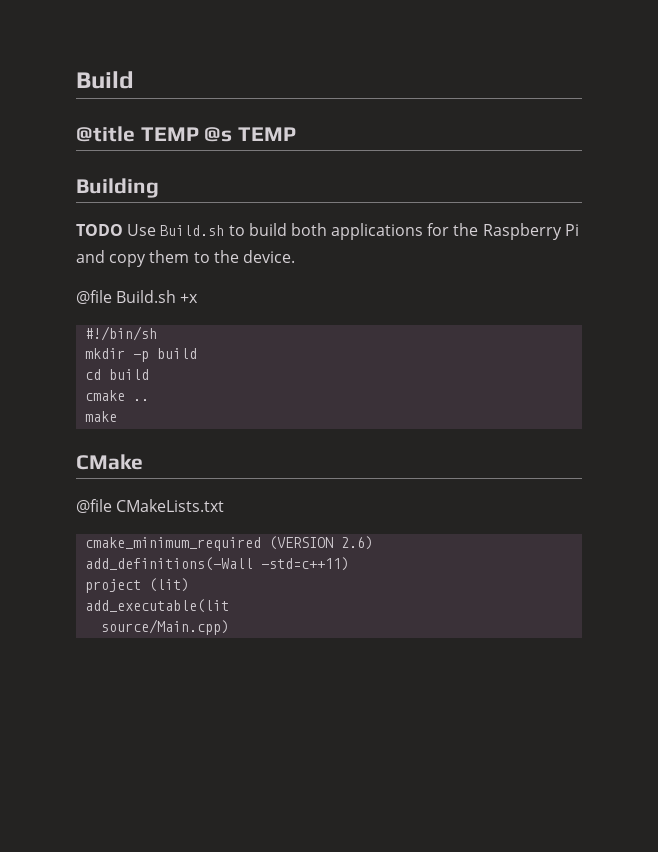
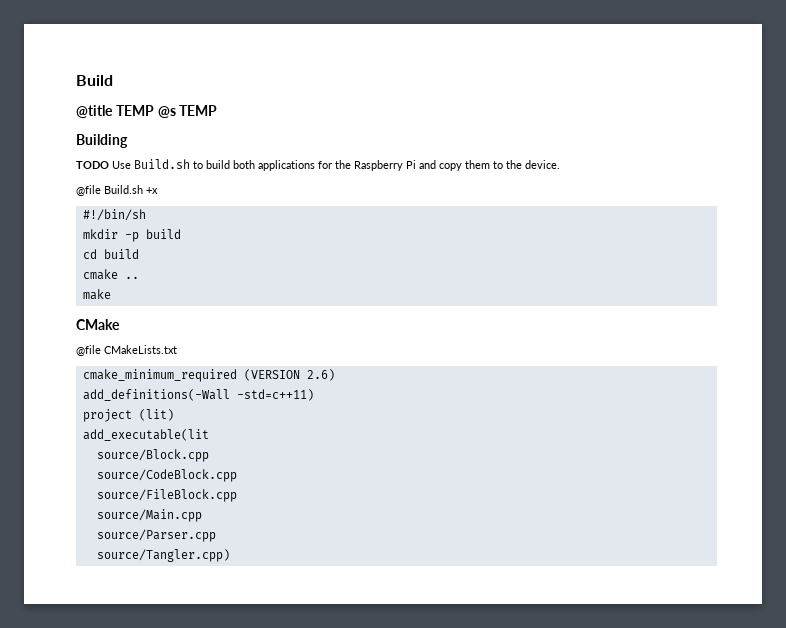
[101,619,230,635] source/Main.cpp) -> [96,449,209,462] [96,469,237,482] [96,489,237,502] [96,509,202,522] [96,529,216,542] [96,549,230,562] source/Block.cpp // source/CodeBlock.cpp // source/FileBlock.cpp // source/Main.cpp // source/Parser.cpp // source/Tangler.cpp)

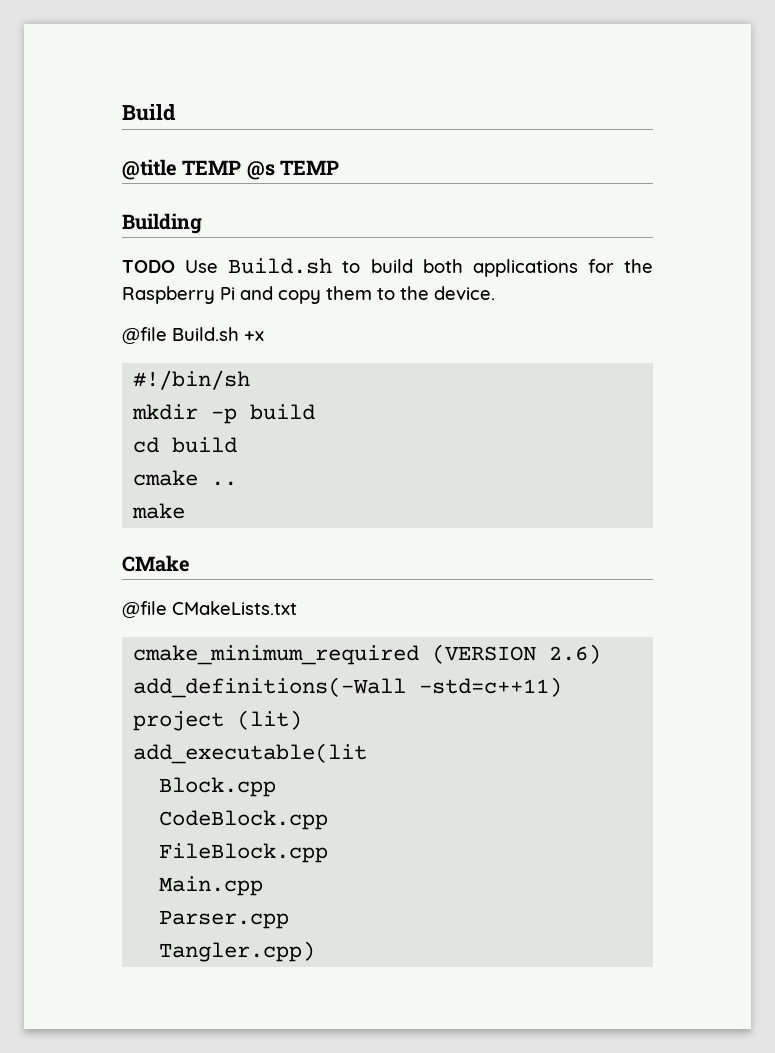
[96,449,209,462] [96,469,237,482] [96,489,237,502] [96,509,202,522] [96,529,216,542] [96,549,230,562] source/Block.cpp // source/CodeBlock.cpp // source/FileBlock.cpp // source/Main.cpp // source/Parser.cpp // source/Tangler.cpp) -> [159,777,277,797] [159,810,329,830] [159,843,329,863] [159,876,264,896] [159,910,290,929] [159,941,316,962] Block.cpp // CodeBlock.cpp // FileBlock.cpp // Main.cpp // Parser.cpp // Tangler.cpp)

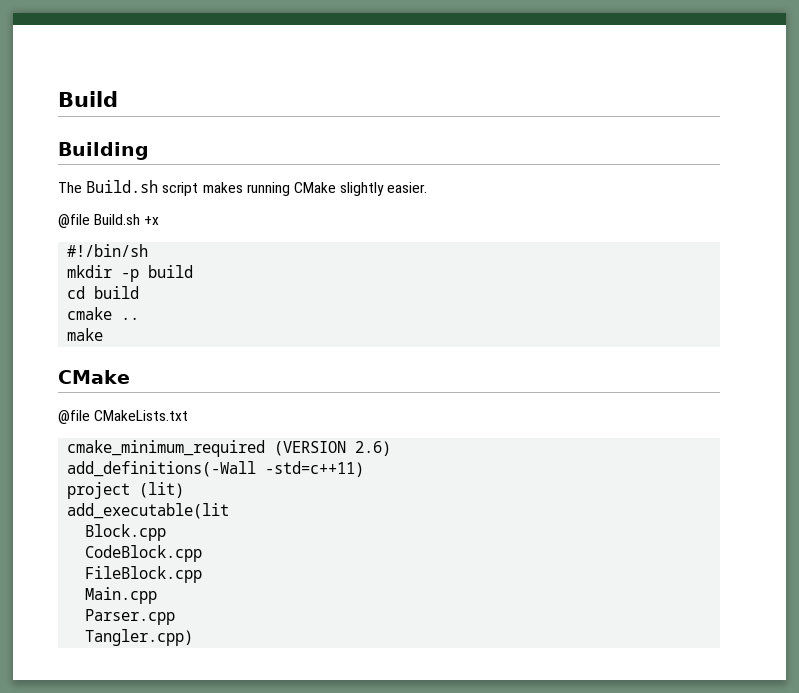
[122,159,340,180] [122,213,202,234] [122,258,653,277] [122,286,495,304] @title TEMP @s TEMP // Building // TODO Use Build.sh to build both applications for the Raspberry Pi and copy them to the device. -> [58,142,149,160] [58,180,428,196] Building // The Build.sh script makes running CMake slightly easier.

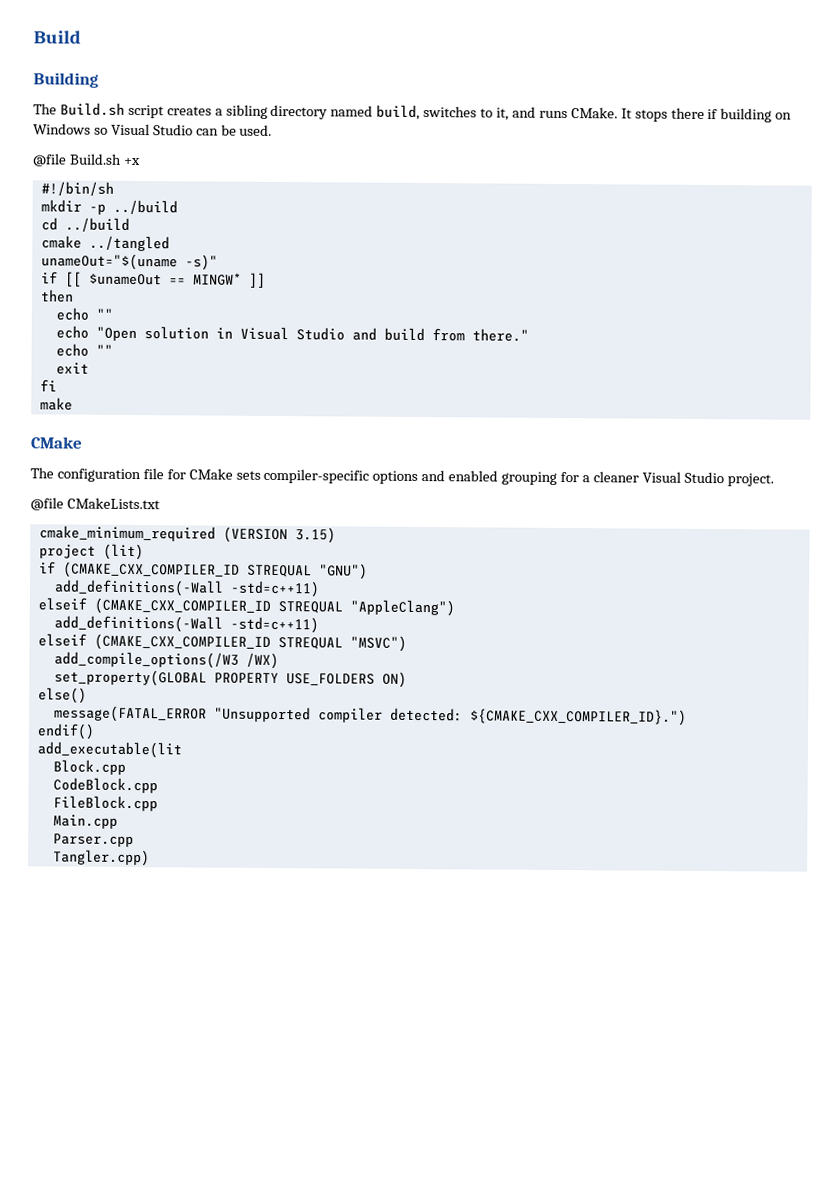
[202,182,428,196] makes running CMake slightly easier. -> [166,104,793,123] [33,123,273,136] creates a sibling directory named build, switches to it, and runs CMake. It stops there if building on Windows so Visual Studio can be used.
[148,265,194,278] build -> [112,199,178,215] ../build
[94,286,140,299] build -> [64,217,130,232] ../build
[121,317,140,320] [67,328,104,341] [58,370,130,384] [58,410,189,424] [67,440,392,457] [67,461,365,477] [67,482,185,499] .. // make // CMake // @file CMakeLists.txt // cmake_minimum_required (VERSION 2.6) // add_definitions(-Wall -std=c++11) // project (lit) -> [88,235,170,252] [40,253,218,271] [40,271,266,288] [39,289,74,303] [55,307,113,321] [55,325,529,342] [55,343,113,357] [55,362,89,375] [39,379,57,392] [39,397,73,411] [30,436,83,449] [30,467,774,487] [30,497,160,511] [38,525,336,544] [38,543,144,561] [38,561,368,580] [53,579,320,598] [37,597,455,617] [53,615,319,634] [37,633,407,652] [53,651,279,670] [53,669,407,688] [37,687,87,704] [53,705,687,726] [36,723,95,740] ../tangled // unameOut="$(uname -s)" // if [[ $unameOut == MINGW* ]] // then // echo "" // echo "Open solution in Visual Studio and build from there." // echo "" // exit // fi // make // CMake // The configuration file for CMake sets compiler-specific options and enabled grouping for a cleaner Visual Studio project. // @file CMakeLists.txt // cmake_minimum_required (VERSION 3.15) // project (lit) // if (CMAKE_CXX_COMPILER_ID STREQUAL "GNU") // add_definitions(-Wall -std=c++11) // elseif (CMAKE_CXX_COMPILER_ID STREQUAL "AppleClang") // add_definitions(-Wall -std=c++11) // elseif (CMAKE_CXX_COMPILER_ID STREQUAL "MSVC") // add_compile_options(/W3 /WX) // set_property(GLOBAL PROPERTY USE_FOLDERS ON) // else() // message(FATAL_ERROR "Unsupported compiler detected: ${CMAKE_CXX_COMPILER_ID}.") // endif()

